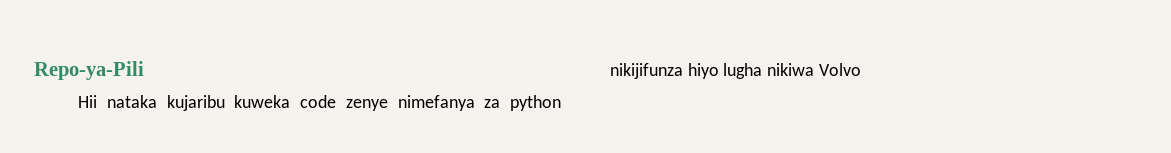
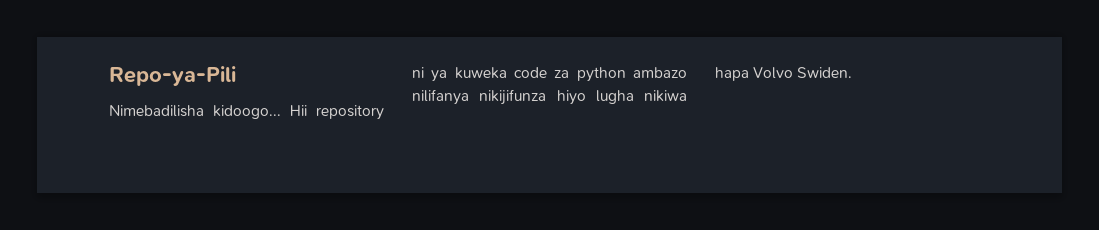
[78,95,562,111] Hii nataka kujaribu kuweka code zenye nimefanya za python -> [109,105,384,120] [412,67,687,82] [412,89,469,105] Nimebadilisha kidoogo... Hii repository ni ya kuweka code za python ambazo nilifanya
[818,63,861,76] Volvo -> [715,67,853,81] hapa Volvo Swiden.

